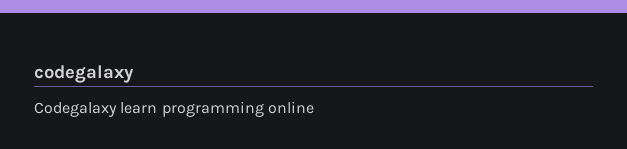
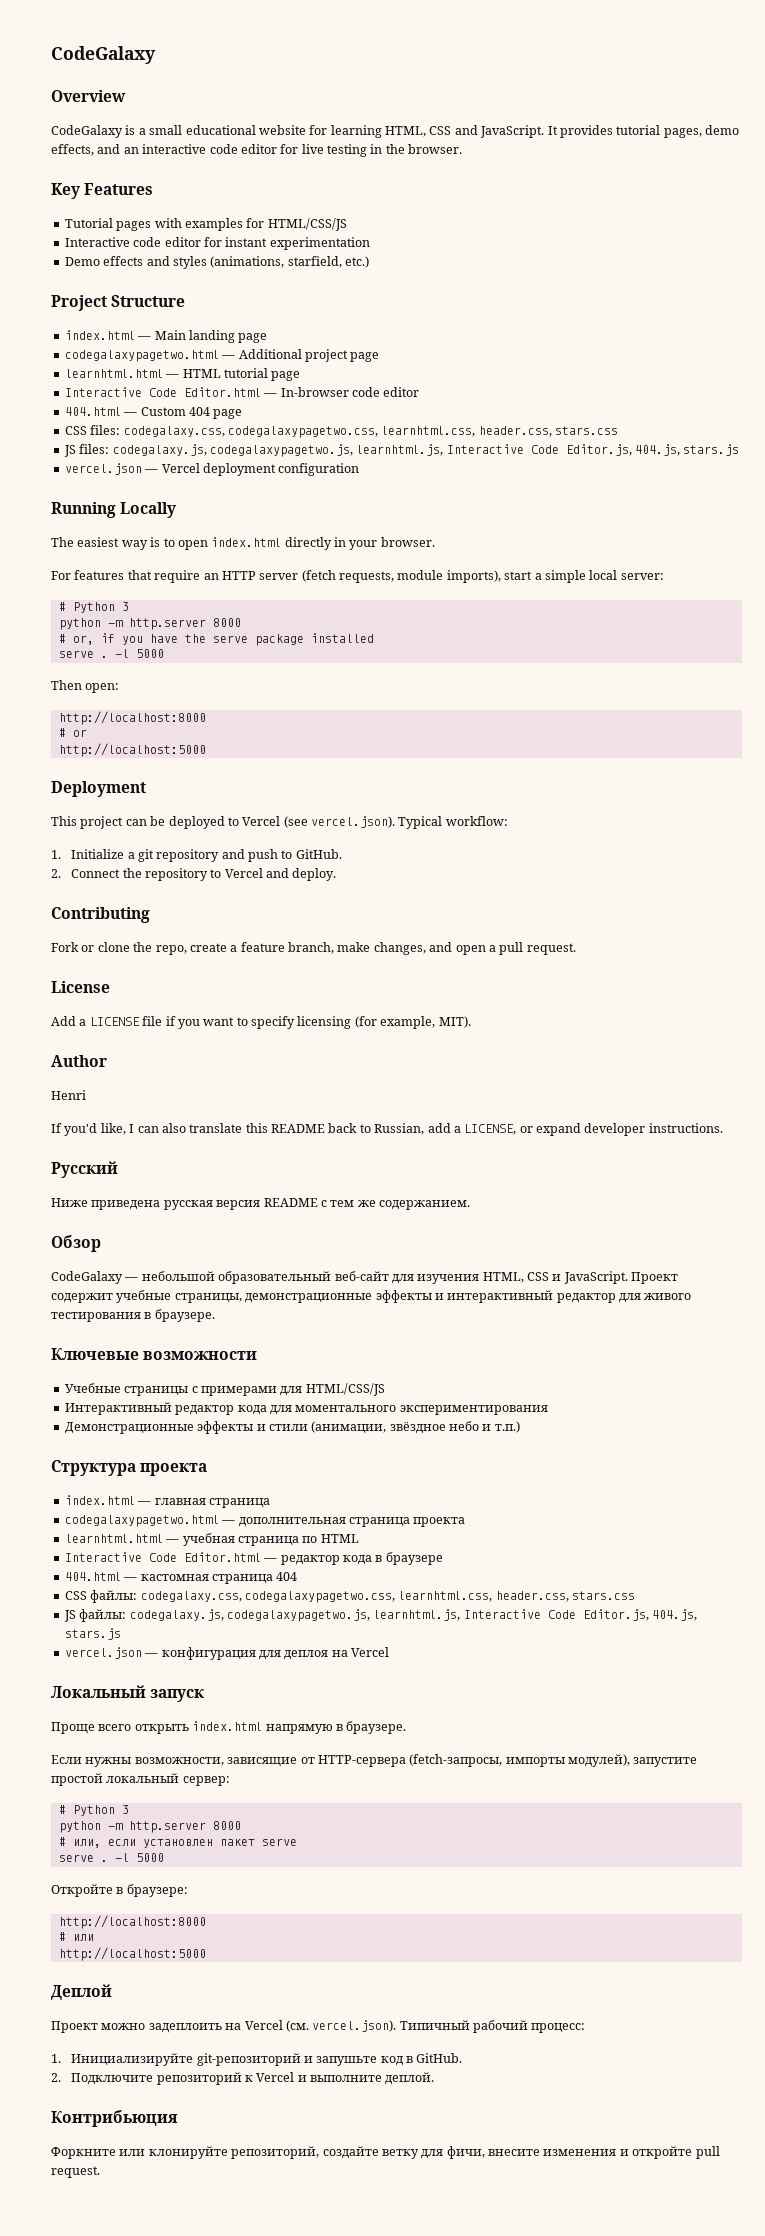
[34,65,134,83] [34,101,314,117] codegalaxy // Codegalaxy learn programming online -> [51,46,156,64] [51,90,126,102] [51,125,739,138] [51,144,463,157] [51,183,154,199] [64,218,347,231] [64,237,370,250] [64,256,369,269] [51,295,186,311] [64,330,268,343] [64,349,380,362] [64,368,301,381] [64,387,420,397] [64,407,243,419] [64,425,618,438] [63,444,740,457] [64,463,360,476] [51,502,177,518] [51,537,435,550] [51,570,664,583] [58,602,129,613] [58,618,241,630] [58,633,374,646] [58,649,164,658] [51,680,120,693] [58,711,206,725] [58,728,87,737] [58,743,206,757] [51,781,146,797] [51,816,508,829] [51,849,342,862] [51,868,337,881] [51,907,150,923] [51,942,576,955] [51,981,110,993] [51,1016,471,1029] [51,1055,107,1067] [51,1090,86,1100] [51,1123,723,1136] [51,1161,118,1178] [51,1198,470,1210] [51,1235,101,1252] [51,1271,679,1284] [51,1290,692,1303] [51,1309,215,1322] [51,1348,258,1360] [64,1383,385,1396] [64,1402,548,1415] [64,1421,520,1434] [51,1460,208,1476] [64,1495,270,1508] [64,1515,466,1527] [64,1533,359,1546] [64,1552,443,1565] [64,1572,298,1584] [64,1590,635,1603] [63,1609,697,1622] [64,1628,121,1640] [64,1647,389,1660] [51,1685,205,1702] [51,1721,407,1734] [51,1754,698,1767] [51,1773,230,1786] [58,1805,129,1816] [58,1821,241,1833] [58,1837,297,1848] [58,1853,164,1862] [51,1884,188,1897] [58,1915,206,1929] [58,1932,94,1941] [58,1947,206,1961] [51,1984,112,2000] [51,2020,586,2033] [51,2053,463,2066] [51,2072,435,2085] [51,2110,178,2127] [51,2146,720,2159] [51,2166,100,2178] CodeGalaxy // Overview // CodeGalaxy is a small educational website for learning HTML, CSS and JavaScript. It provides tutorial pages, demo effects, and an interactive code editor for live testing in the browser. // Key Features // Tutorial pages with examples for HTML/CSS/JS // Interactive code editor for instant experimentation // Demo effects and styles (animations, starfield, etc.) // Project Structure // index.html — Main landing page // codegalaxypagetwo.html — Additional project page // learnhtml.html — HTML tutorial page // Interactive Code Editor.html — In-browser code editor // 404.html — Custom 404 page // CSS files: codegalaxy.css, codegalaxypagetwo.css, learnhtml.css, header.css, stars.css // JS files: codegalaxy.js, codegalaxypagetwo.js, learnhtml.js, Interactive Code Editor.js, 404.js, stars.js // vercel.json — Vercel deployment configuration // Running Locally // The easiest way is to open index.html directly in your browser. // For features that require an HTTP server (fetch requests, module imports), start a simple local server: // # Python 3 // python -m http.server 8000 // # or, if you have the serve package installed // serve . -l 5000 // Then open: // http://localhost:8000 // # or // http://localhost:5000 // Deployment // This project can be deployed to Vercel (see vercel.json). Typical workflow: // 1. Initialize a git repository and push to GitHub. // 2. Connect the repository to Vercel and deploy. // Contributing // Fork or clone the repo, create a feature branch, make changes, and open a pull request. // License // Add a LICENSE file if you want to specify licensing (for example, MIT). // Author // Henri // If you'd like, I can also translate this README back to Russian, add a LICENSE, or expand developer instructions. // Русский // Ниже приведена русская версия README с тем же содержанием. // Обзор // CodeGalaxy — небольшой образовательный веб-сайт для изучения HTML, CSS и JavaScript. Проект содержит учебные страницы, демонстрационные эффекты и интерактивный редактор для живого тестирования в браузере. // Ключевые возможности // Учебные страницы с примерами для HTML/CSS/JS // Интерактивный редактор кода для моментального экспериментирования // Демонстрационные эффекты и стили (анимации, звёздное небо и т.п.) // Структура проекта // index.html — главная страница // codegalaxypagetwo.html — дополнительная страница проекта // learnhtml.html — учебная страница по HTML // Interactive Code Editor.html — редактор кода в браузере // 404.html — кастомная страница 404 // CSS файлы: codegalaxy.css, codegalaxypagetwo.css, learnhtml.css, header.css, stars.css // JS файлы: codegalaxy.js, codegalaxypagetwo.js, learnhtml.js, Interactive Code Editor.js, 404.js, stars.js // vercel.json — конфигурация для деплоя на Vercel // Локальный запуск // Проще всего открыть index.html напрямую в браузере. // Если нужны возможности, зависящие от HTTP-сервера (fetch-запросы, импорты модулей), запустите простой локальный сервер: // # Python 3 // python -m http.server 8000 // # или, если установлен пакет serve // serve . -l 5000 // Откройте в браузере: // http://localhost:8000 // # или // http://localhost:5000 // Деплой // Проект можно задеплоить на Vercel (см. vercel.json). Типичный рабочий процесс: // 1. Инициализируйте git-репозиторий и запушьте код в GitHub. // 2. Подключите репозиторий к Vercel и выполните деплой. // Контрибьюция // Форкните или клонируйте репозиторий, создайте ветку для фичи, внесите изменения и откройте pull request.

